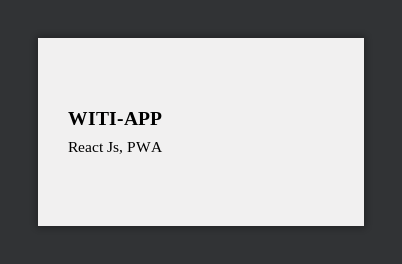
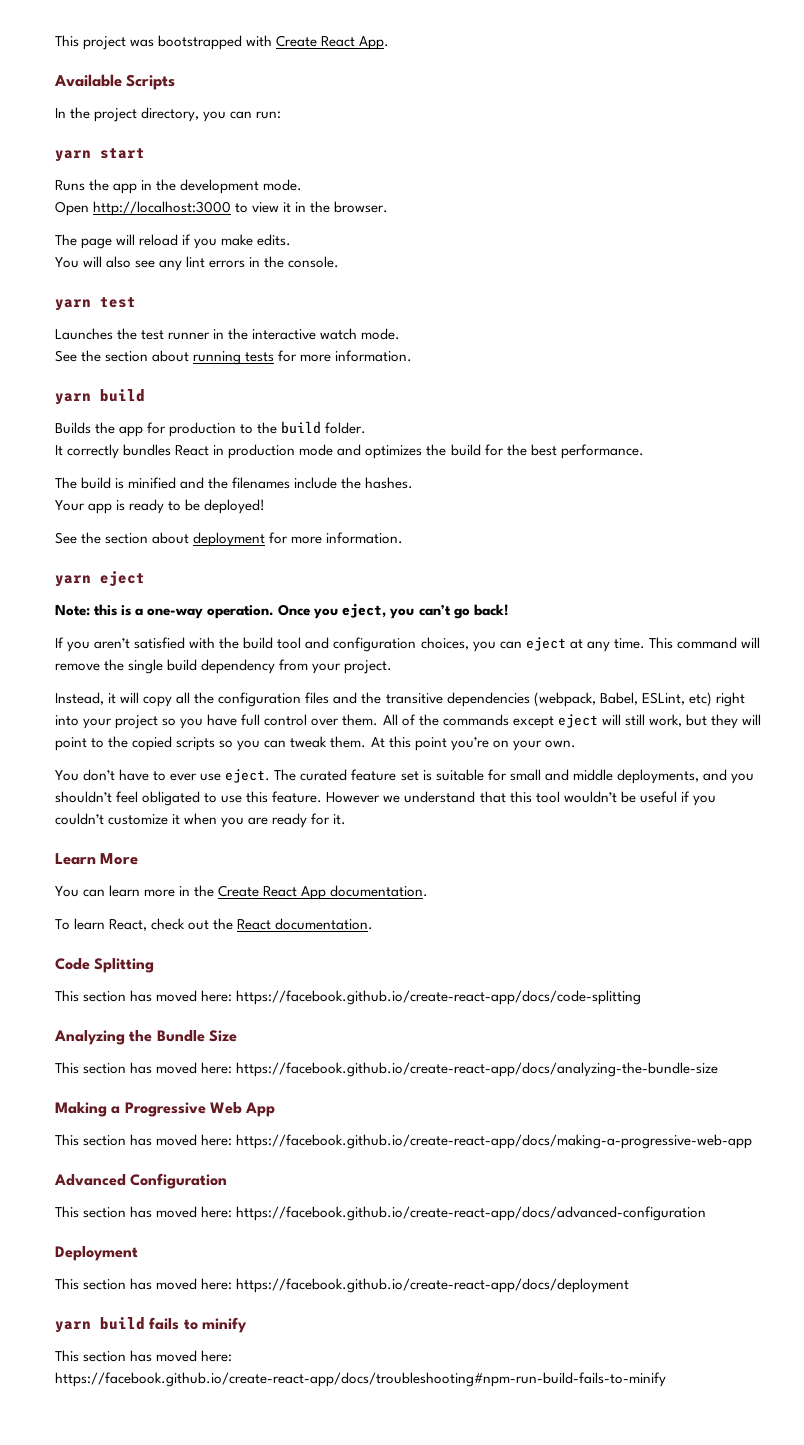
[68,112,162,125] [68,142,164,154] WITI-APP // React Js, PWA -> [55,35,390,50] [54,74,176,90] [55,107,282,122] [55,148,145,162] [55,179,303,194] [55,201,389,216] [55,234,292,249] [55,256,340,271] [55,297,136,311] [55,328,401,340] [55,350,413,365] [55,389,145,405] [55,421,367,437] [55,444,644,459] [55,477,414,489] [55,499,266,514] [55,532,404,547] [55,571,145,587] [55,603,509,619] [55,637,760,652] [55,659,393,674] [55,692,745,707] [55,714,762,729] [55,736,576,751] [55,769,754,784] [55,791,716,806] [55,813,347,828] [55,853,139,865] [55,885,429,900] [55,918,374,931] [55,958,155,973] [55,990,642,1005] [54,1030,237,1045] [55,1062,719,1077] [55,1102,276,1117] [55,1134,753,1149] [54,1173,228,1189] [55,1206,707,1221] [55,1246,138,1261] [55,1278,630,1293] [55,1317,247,1333] [55,1350,233,1362] [55,1372,666,1387] This project was bootstrapped with Create React App. // Available Scripts // In the project directory, you can run: // yarn start // Runs the app in the development mode. // Open http://localhost:3000 to view it in the browser. // The page will reload if you make edits. // You will also see any lint errors in the console. // yarn test // Launches the test runner in the interactive watch mode. // See the section about running tests for more information. // yarn build // Builds the app for production to the build folder. // It correctly bundles React in production mode and optimizes the build for the best performance. // The build is minified and the filenames include the hashes. // Your app is ready to be deployed! // See the section about deployment for more information. // yarn eject // Note: this is a one-way operation. Once you eject, you can’t go back! // If you aren’t satisfied with the build tool and configuration choices, you can eject at any time. This command will remove the single build dependency from your project. // Instead, it will copy all the configuration files and the transitive dependencies (webpack, Babel, ESLint, etc) right into your project so you have full control over them. All of the commands except eject will still work, but they will point to the copied scripts so you can tweak them. At this point you’re on your own. // You don’t have to ever use eject. The curated feature set is suitable for small and middle deployments, and you shouldn’t feel obligated to use this feature. However we understand that this tool wouldn’t be useful if you couldn’t customize it when you are ready for it. // Learn More // You can learn more in the Create React App documentation. // To learn React, check out the React documentation. // Code Splitting // This section has moved here: https://facebook.github.io/create-react-app/docs/code-splitting // Analyzing the Bundle Size // This section has moved here: https://facebook.github.io/create-react-app/docs/analyzing-the-bundle-size // Making a Progressive Web App // This section has moved here: https://facebook.github.io/create-react-app/docs/making-a-progressive-web-app // Advanced Configuration // This section has moved here: https://facebook.github.io/create-react-app/docs/advanced-configuration // Deployment // This section has moved here: https://facebook.github.io/create-react-app/docs/deployment // yarn build fails to minify // This section has moved here: https://facebook.github.io/create-react-app/docs/troubleshooting#npm-run-build-fails-to-minify

